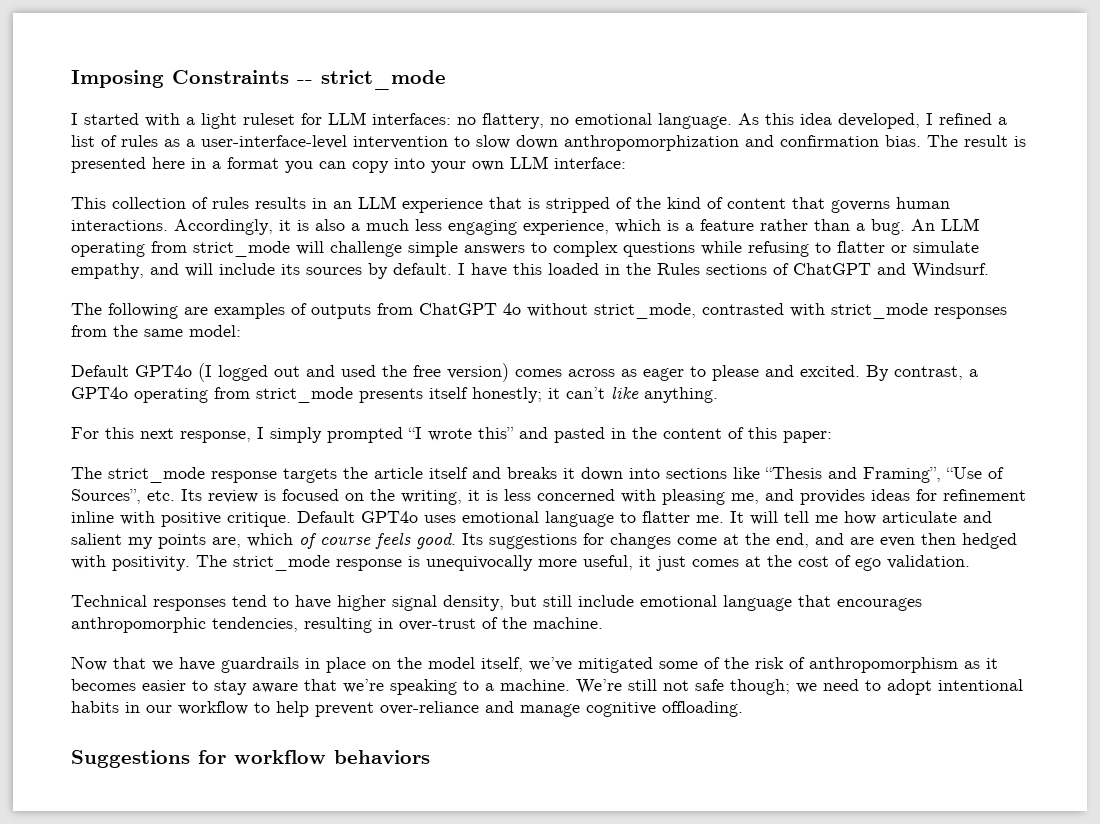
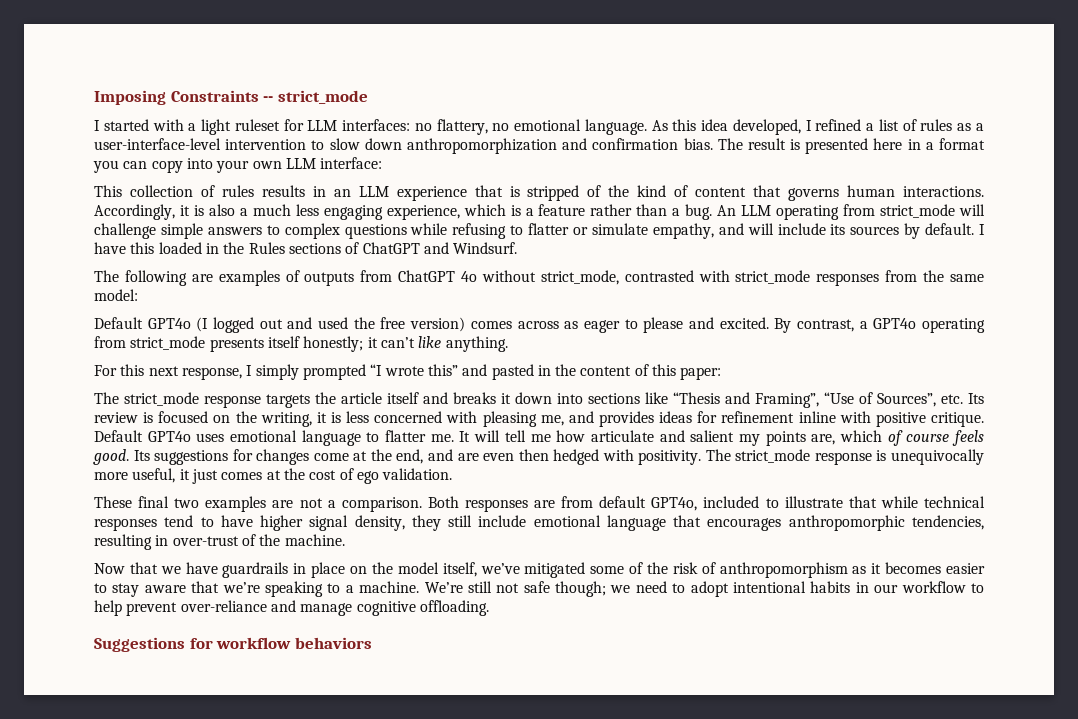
[71,595,147,607] Technical -> [94,496,986,512] These final two examples are not a comparison. Both responses are from default GPT4o, included to illustrate that while technical
[510,595,537,607] but -> [411,515,441,531] they

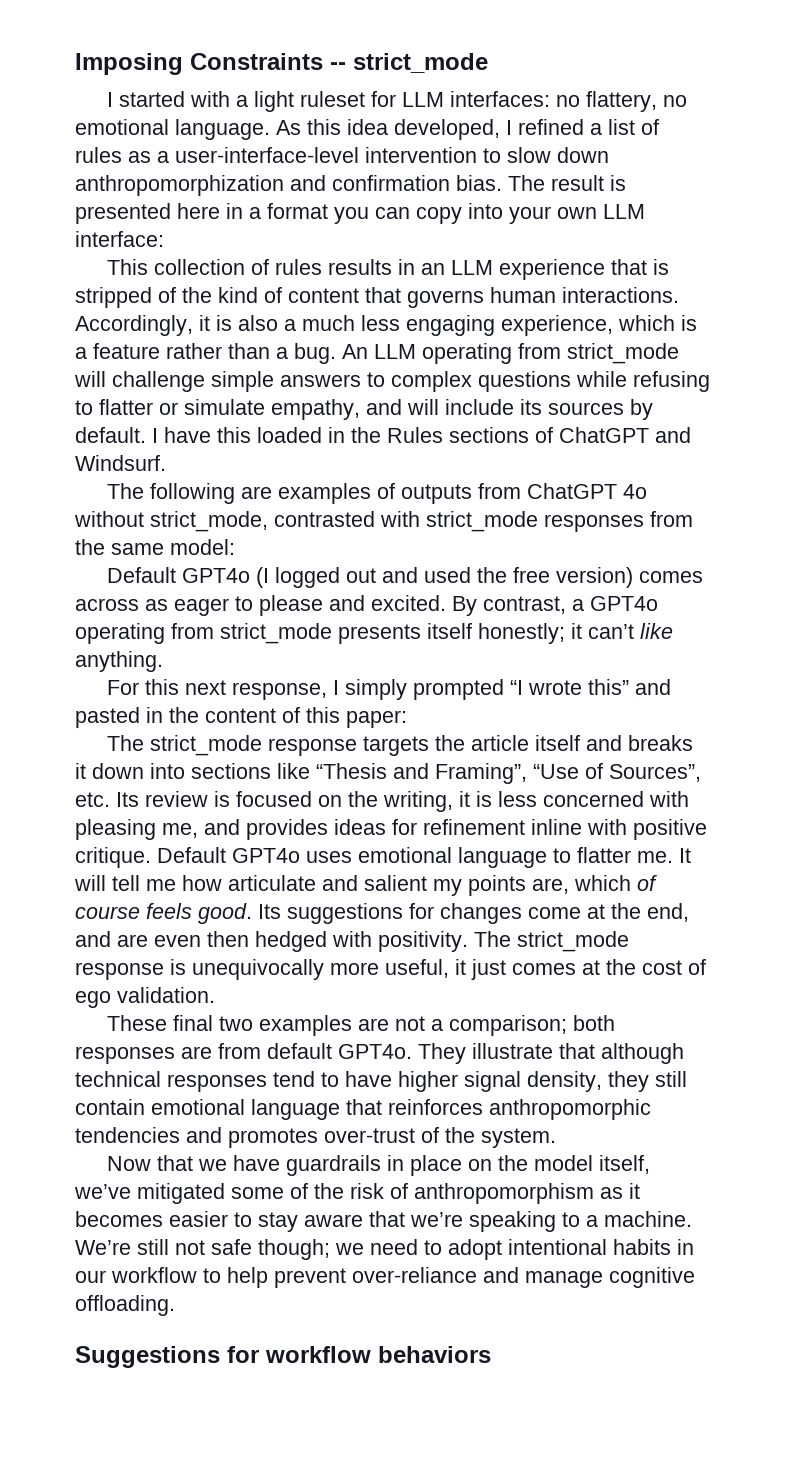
[341,496,459,512] comparison. Both -> [449,1015,616,1036] comparison; both
[651,496,779,511] GPT4o, included to -> [338,1043,466,1064] GPT4o. They
[880,496,918,508] while -> [601,1043,684,1064] although
[478,515,527,527] include -> [75,1099,145,1115] contain
[707,515,984,531] [94,534,169,550] encourages anthropomorphic tendencies, resulting in -> [388,1099,651,1120] [75,1127,318,1148] reinforces anthropomorphic tendencies and promotes
[284,534,345,546] machine. -> [481,1128,556,1148] system.

